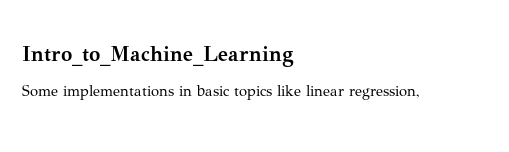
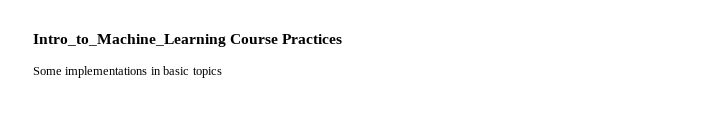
(294, 56) none -> [230,34,343,44] Course Practices
[277,85,419,100] like linear regression, -> (222, 72) none

